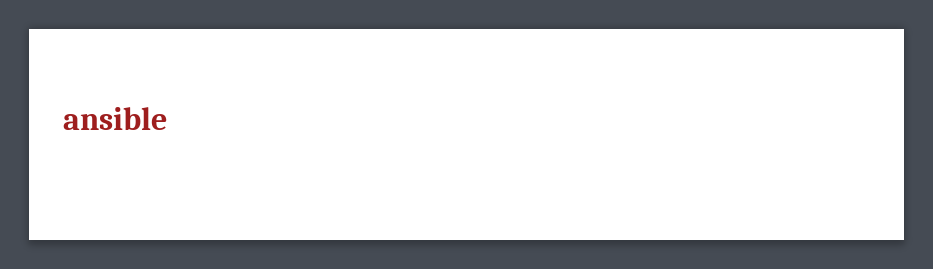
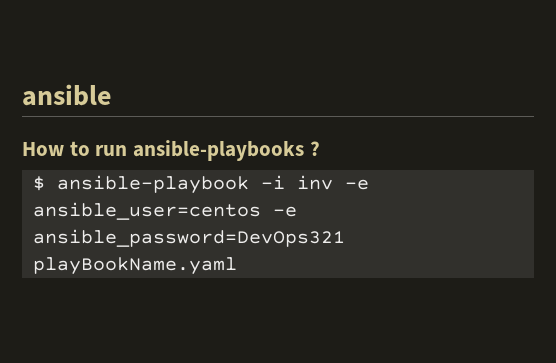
(167, 118) none -> [22,140,320,161] [32,175,369,194] [32,202,297,220] [32,229,345,247] [32,257,237,275] // How to run ansible-playbooks ? // $ ansible-playbook -i inv -e ansible_user=centos -e ansible_password=DevOps321 playBookName.yaml

